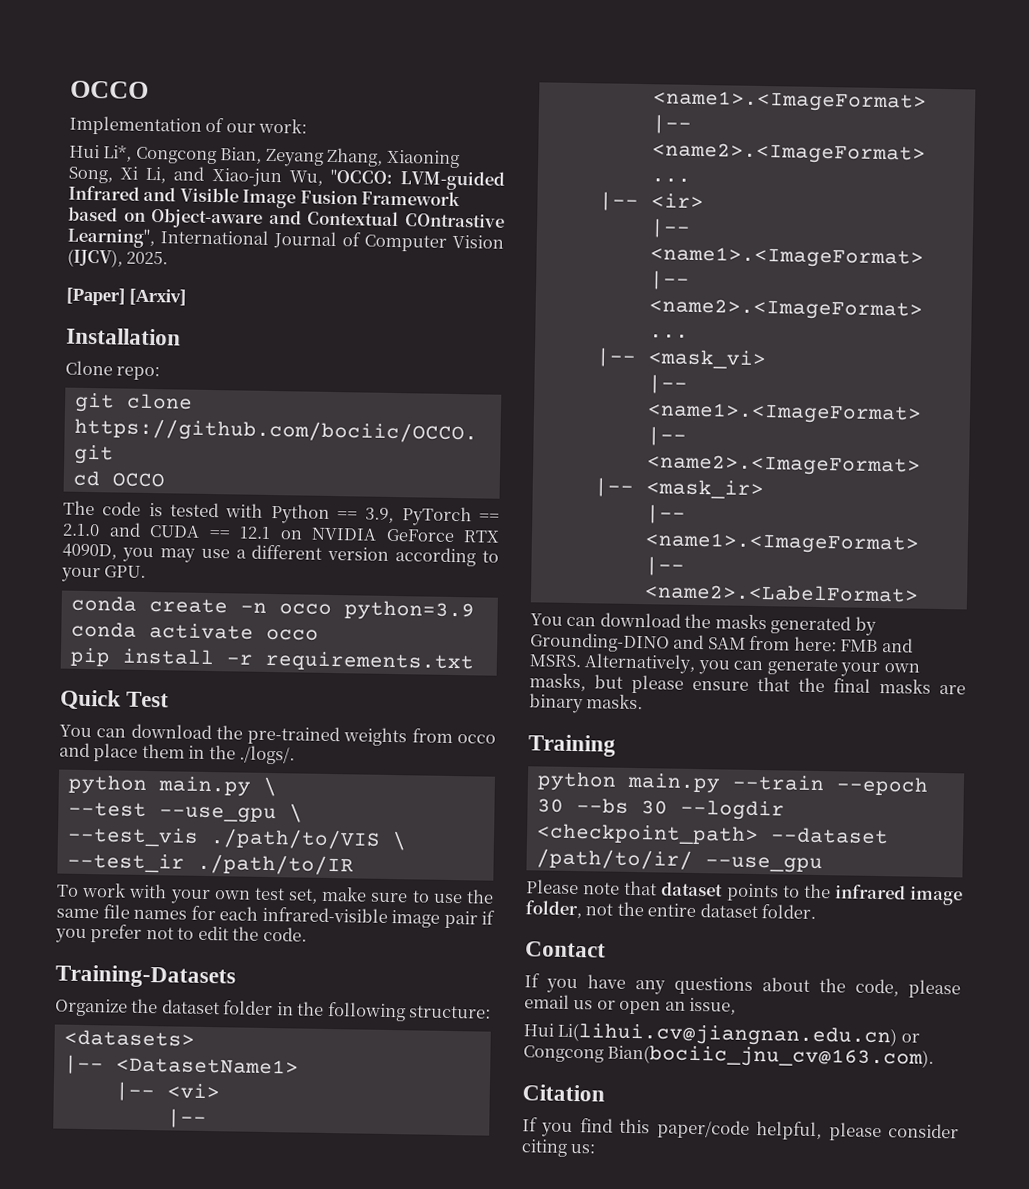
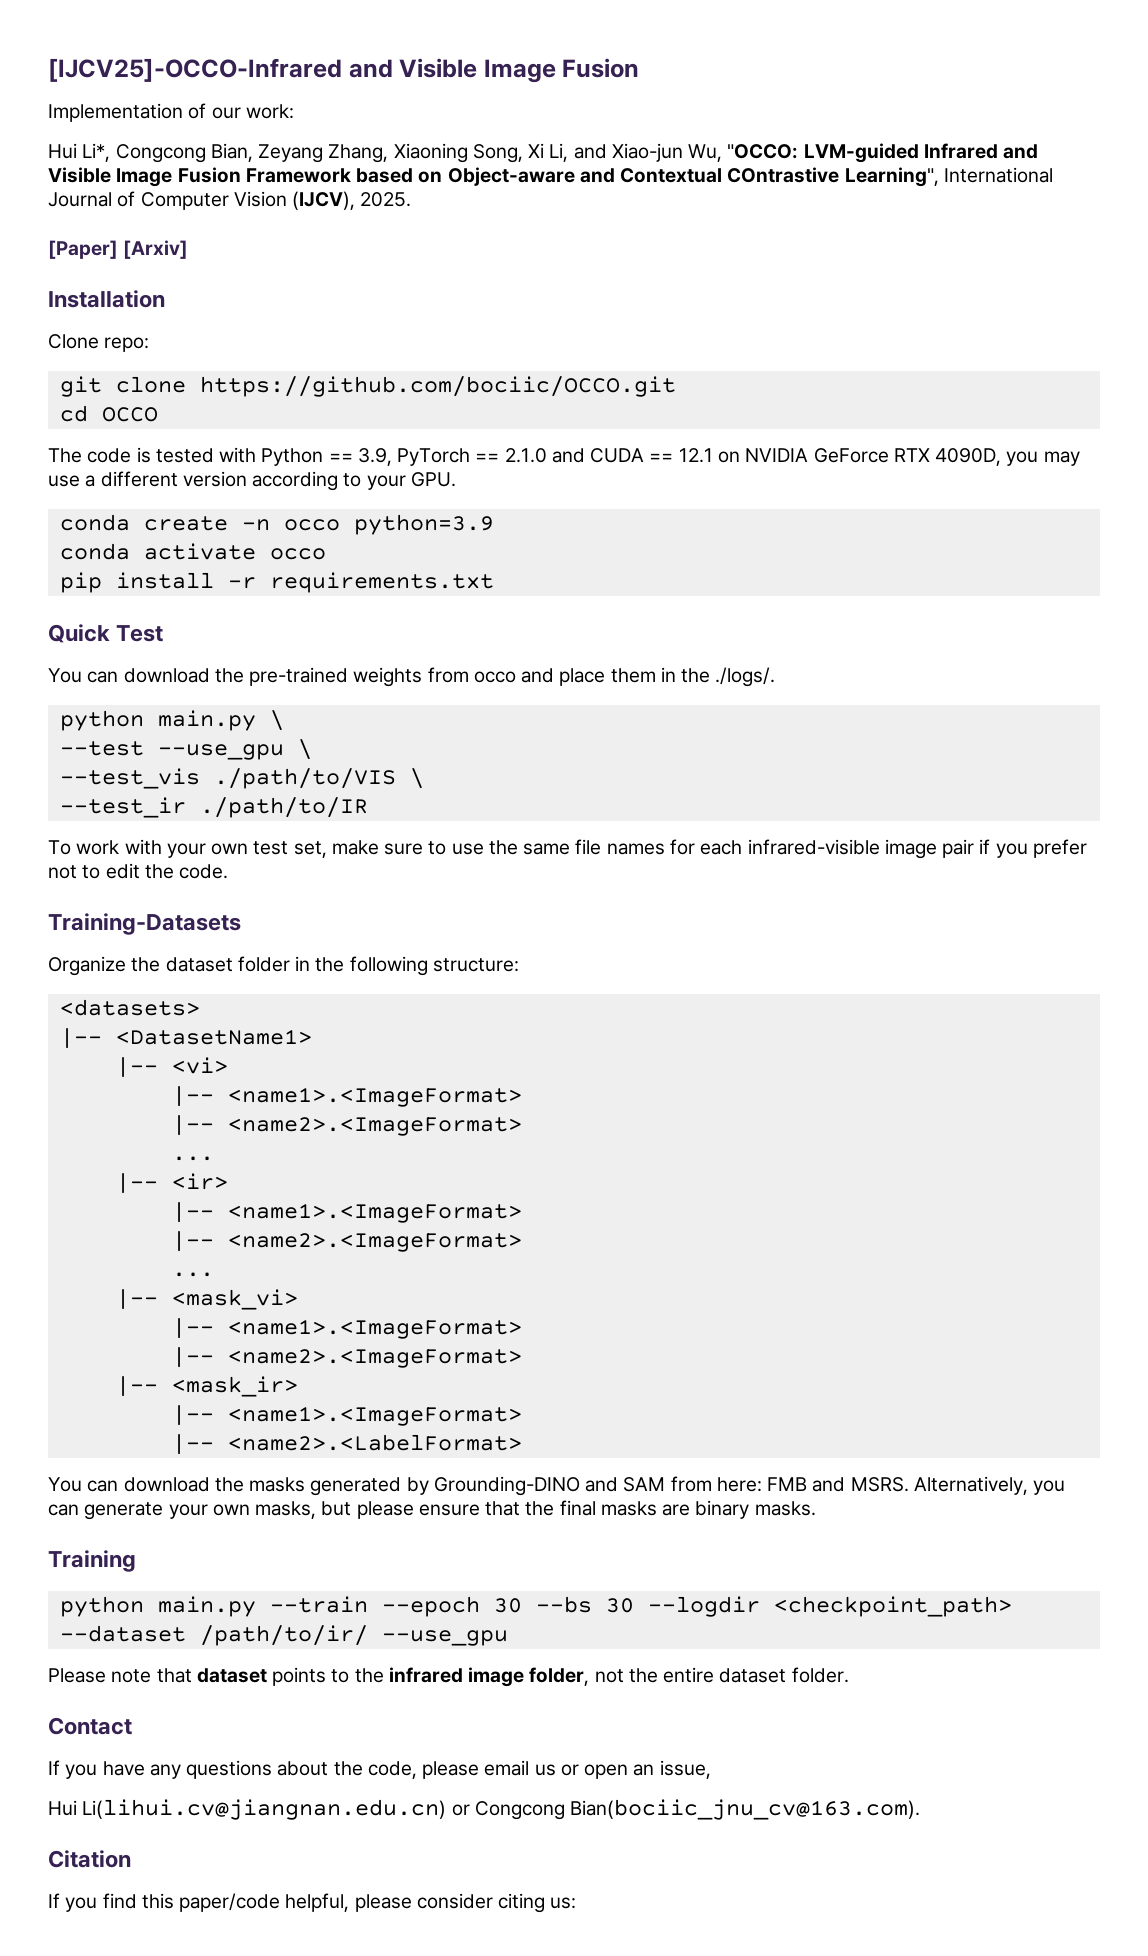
[70,80,149,99] OCCO -> [48,58,640,83] [IJCV25]-OCCO-Infrared and Visible Image Fusion

